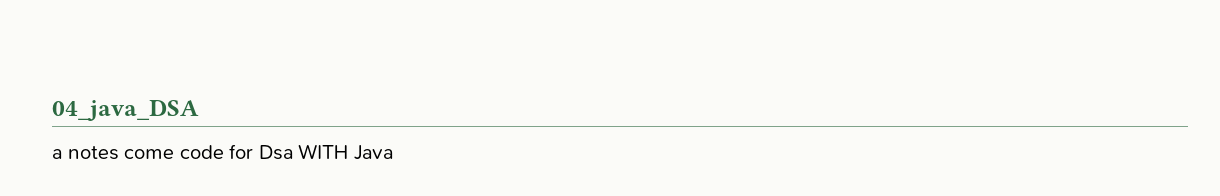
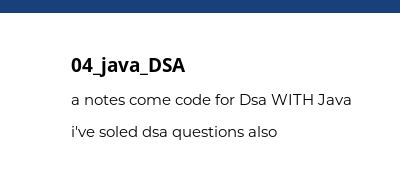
(393, 152) none -> [71,126,278,140] // i've soled dsa questions also

